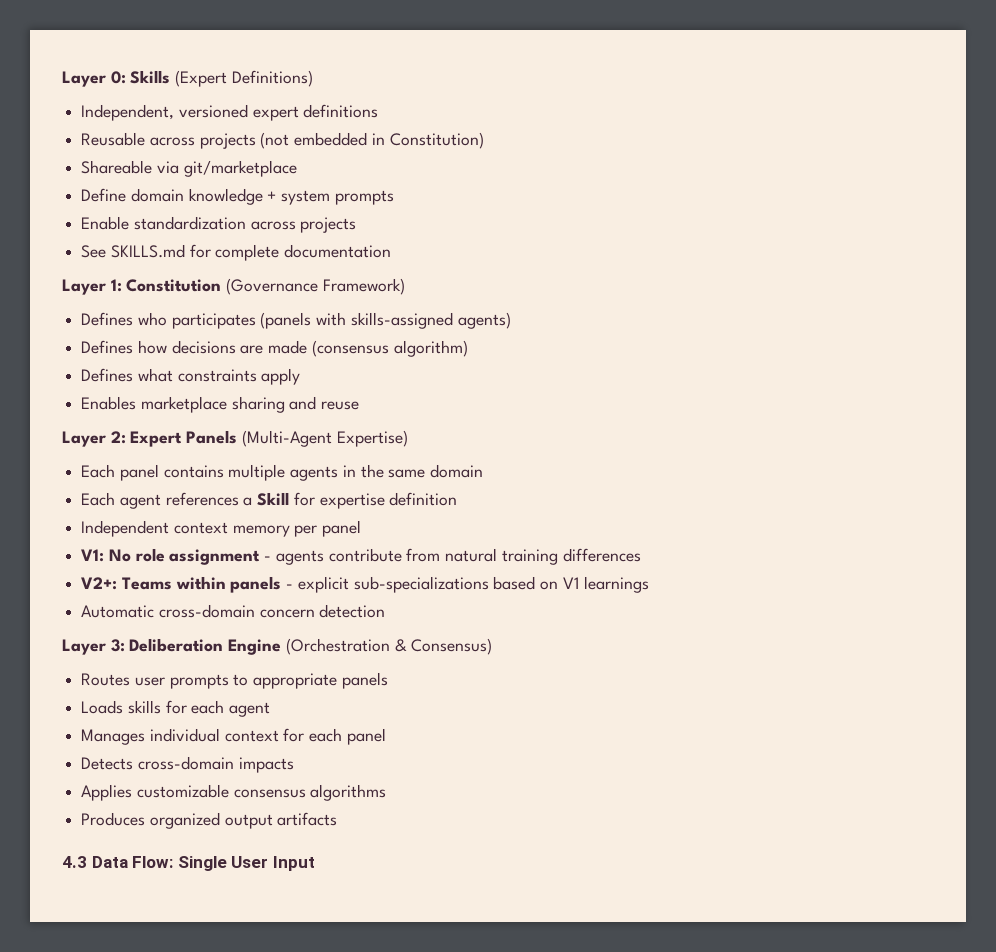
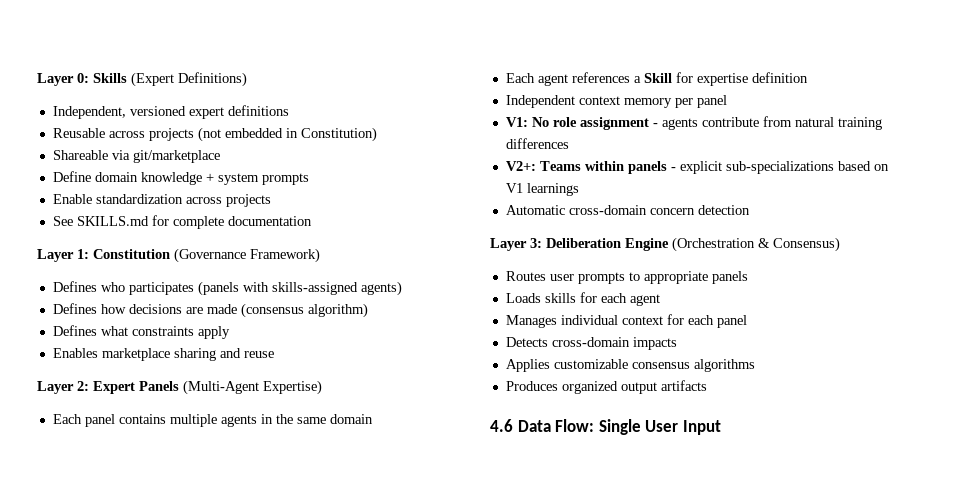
[62,856,87,868] 4.3 -> [490,419,513,432] 4.6

